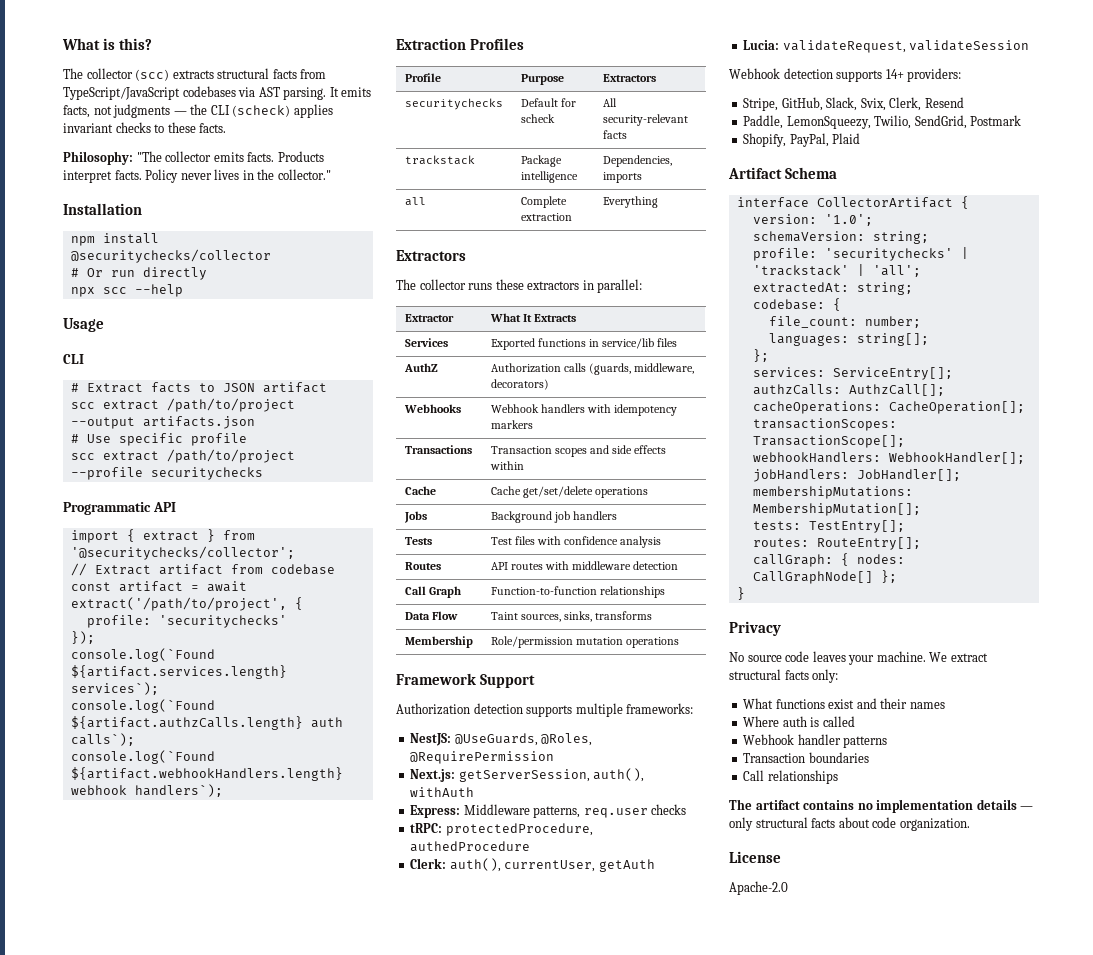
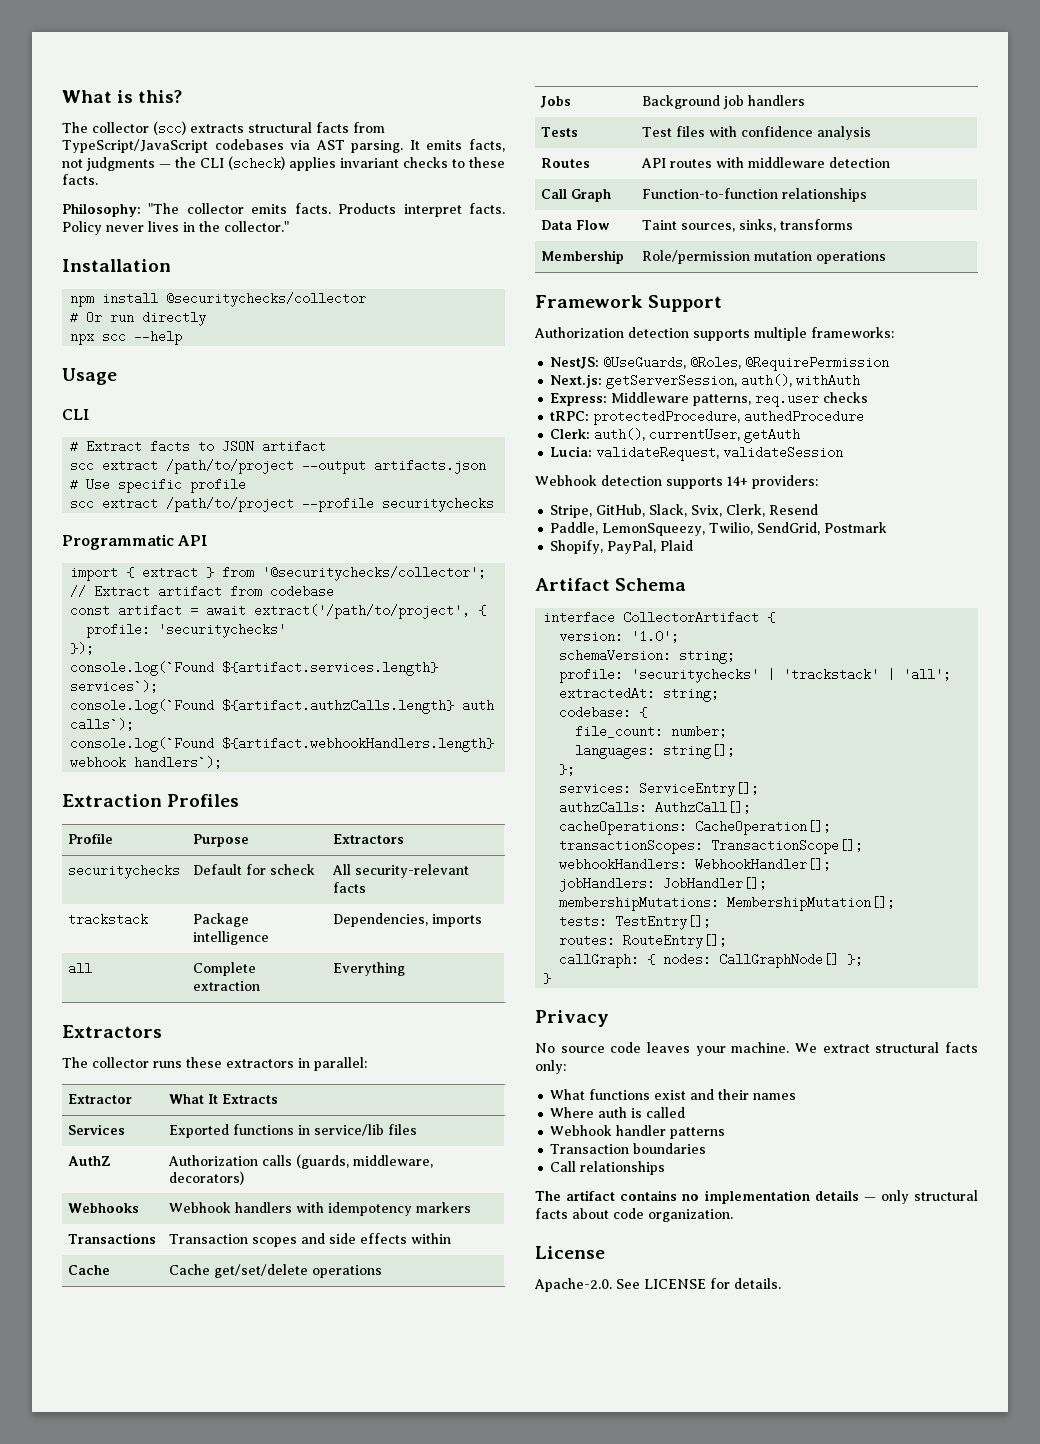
[729,881,788,895] Apache-2.0 -> [534,1278,781,1292] Apache-2.0. See LICENSE for details.

